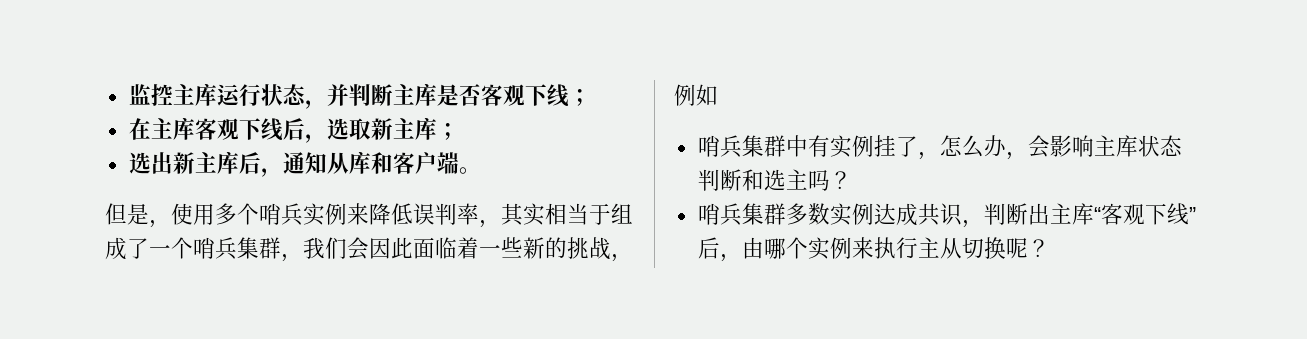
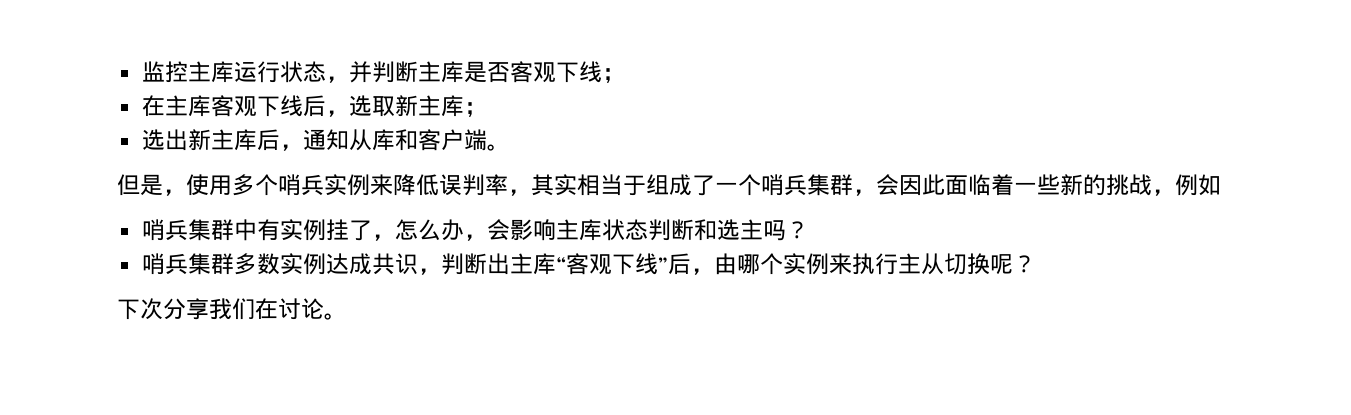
[303,237,347,259] 我们 -> (876, 192) none
(1050, 248) none -> [117,298,347,320] // 下次分享我们在讨论。

